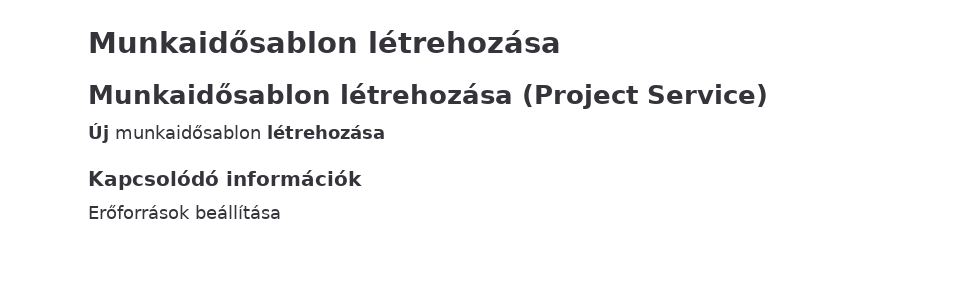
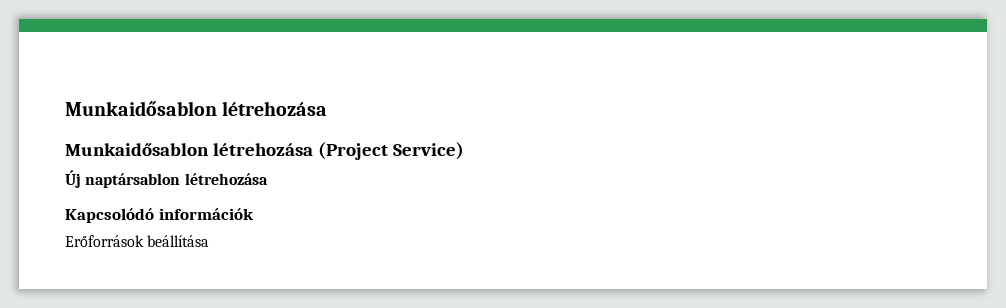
[115,125,261,139] munkaidősablon -> [85,173,181,188] naptársablon

